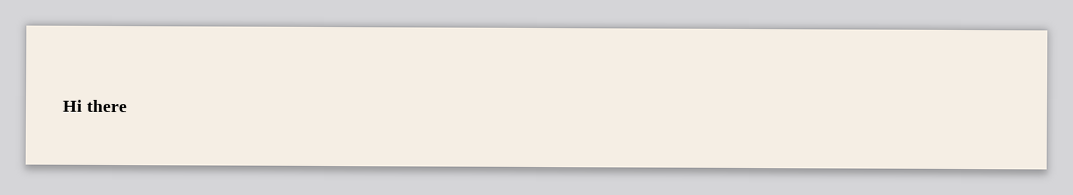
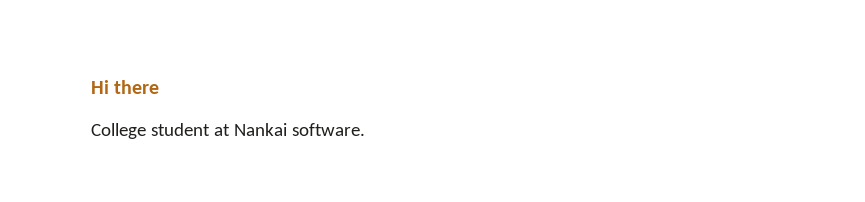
(127, 106) none -> [91,123,365,139] // College student at Nankai software.

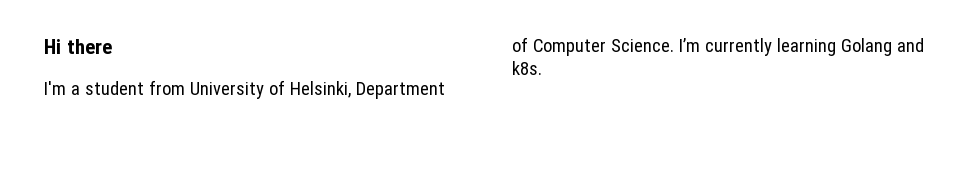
[91,123,365,139] College student at Nankai software. -> [44,80,445,99] [512,37,924,56] [512,61,542,75] I'm a student from University of Helsinki, Department of Computer Science. I’m currently learning Golang and k8s.

